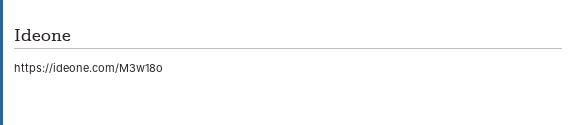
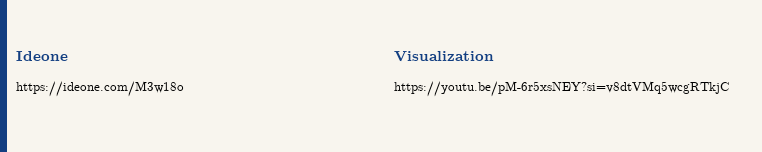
(163, 68) none -> [394,51,494,62] [394,81,729,97] // Visualization // https://youtu.be/pM-6r5xsNEY?si=v8dtVMq5wcgRTkjC

